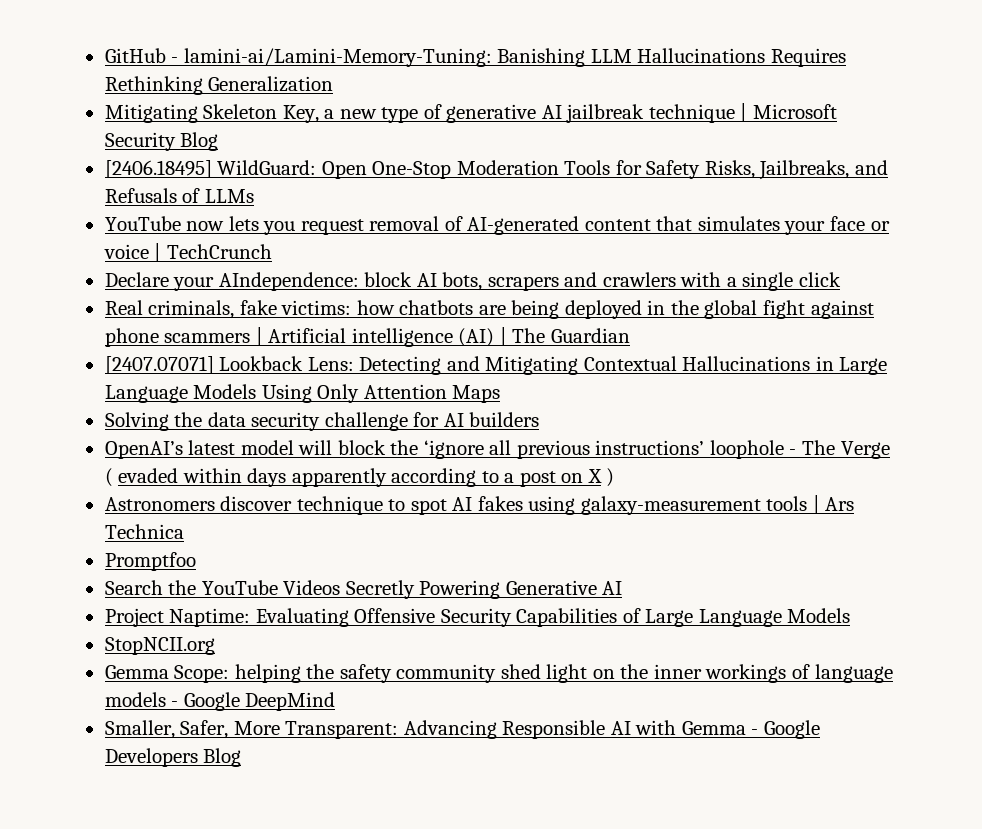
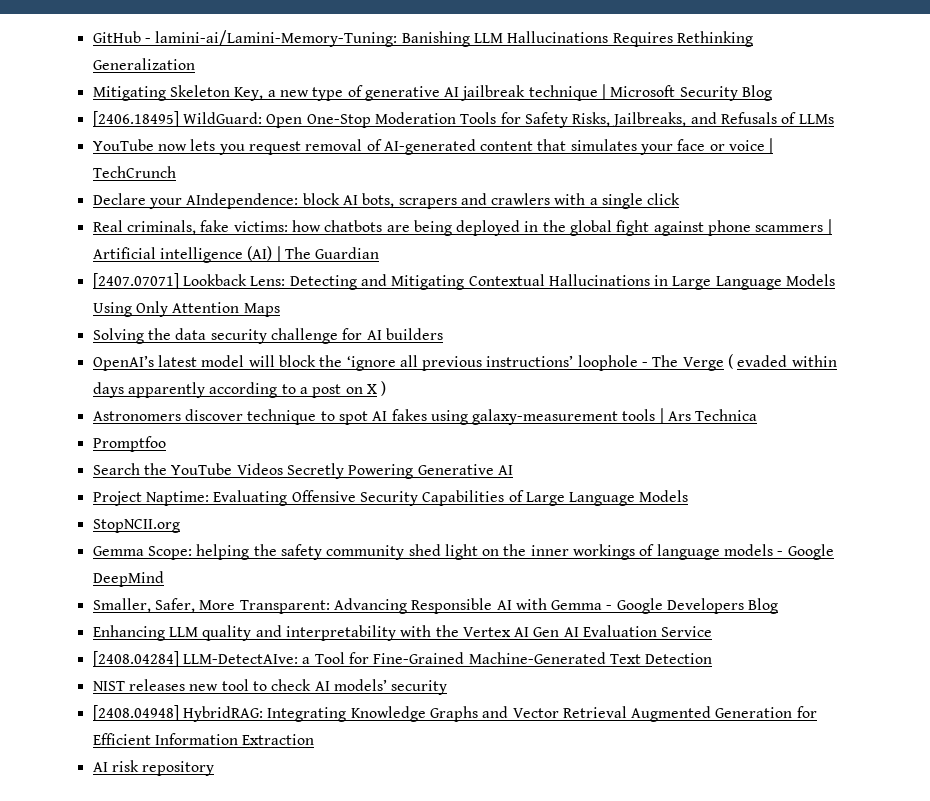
(242, 757) none -> [92,625,713,641] [92,651,713,667] [92,679,448,695] [92,705,817,722] [92,733,315,745] [92,760,215,776] // Enhancing LLM quality and interpretability with the Vertex AI Gen AI Evaluation Service // [2408.04284] LLM-DetectAIve: a Tool for Fine-Grained Machine-Generated Text Detection // NIST releases new tool to check AI models’ security // [2408.04948] HybridRAG: Integrating Knowledge Graphs and Vector Retrieval Augmented Generation for Efficient Information Extraction // AI risk repository

